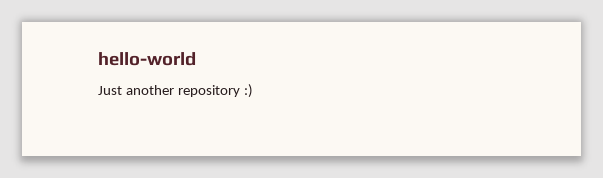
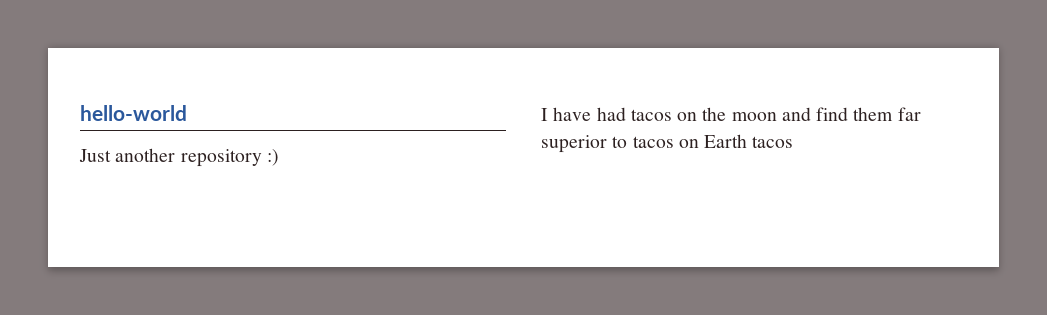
(253, 91) none -> [541,107,921,121] [541,134,794,153] // I have had tacos on the moon and find them far superior to tacos on Earth tacos

